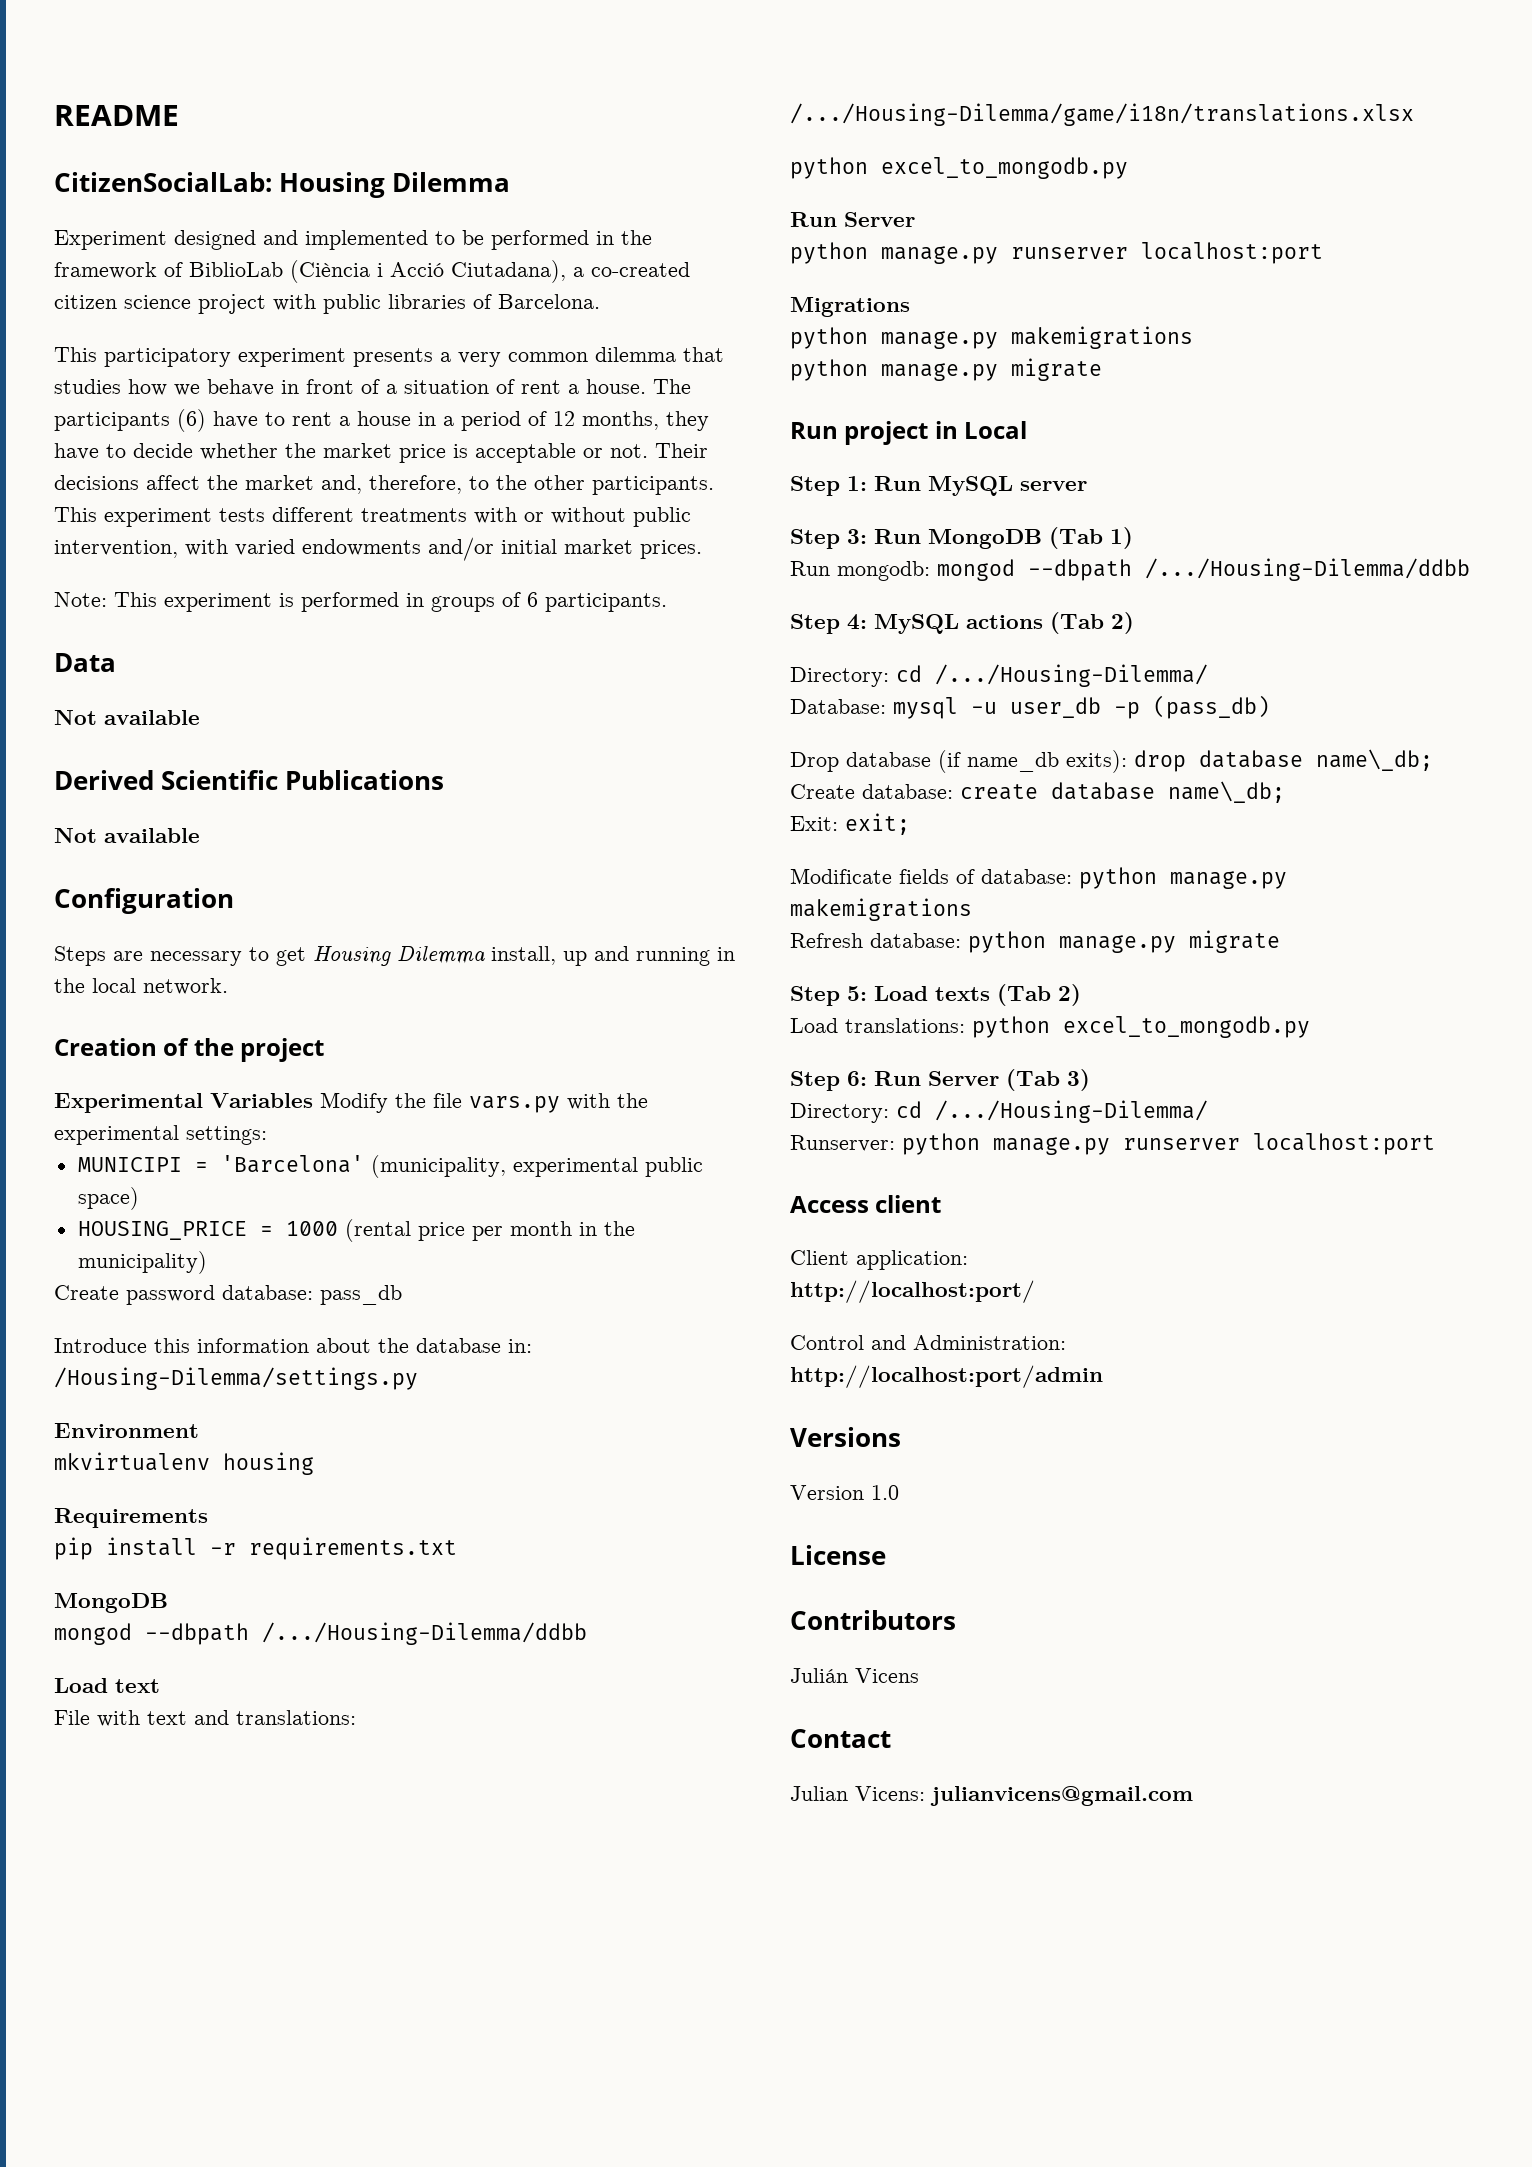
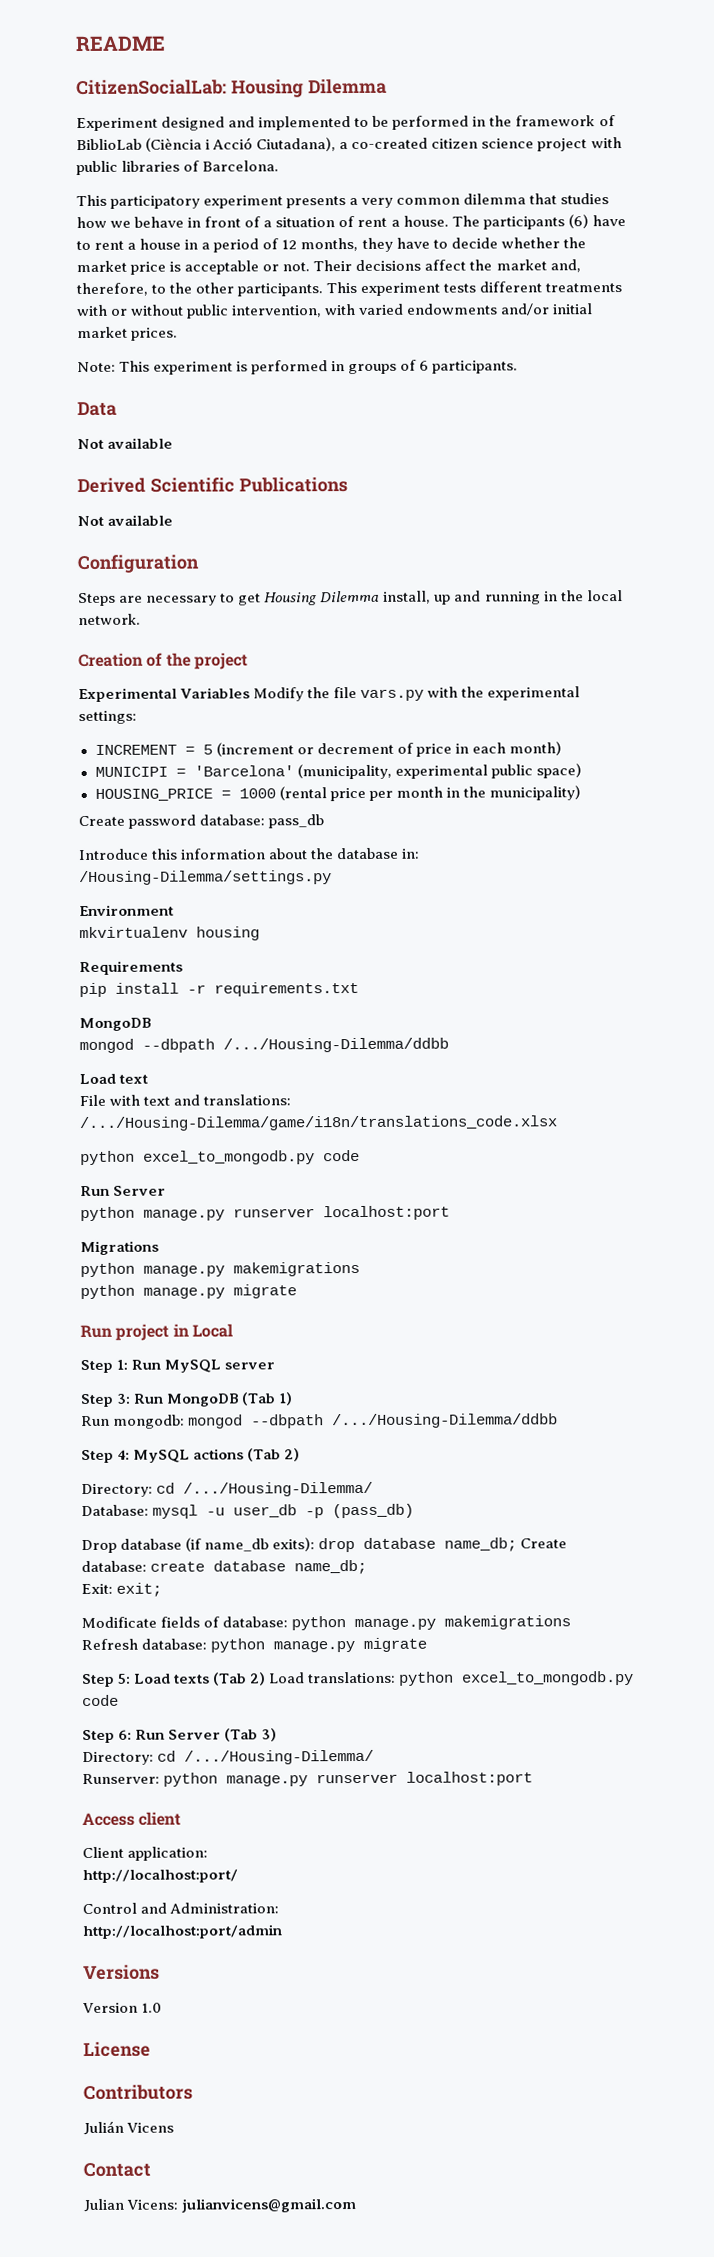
(267, 1135) none -> [94,741,562,757] // INCREMENT = 5 (increment or decrement of price in each month)
[790,103,1414,126] [790,157,1128,179] /.../Housing-Dilemma/game/i18n/translations.xlsx // python excel_to_mongodb.py -> [79,1115,558,1132] [80,1149,360,1166] /.../Housing-Dilemma/game/i18n/translations_code.xlsx // python excel_to_mongodb.py code
[1316,749,1433,771] name\_db; -> [444,1537,518,1552] name_db;
[1168,781,1285,803] name\_db; -> [294,1559,368,1575] name_db;
(1081, 995) // -> (267, 1679) none
(1310, 1027) none -> [82,1694,119,1707] code

